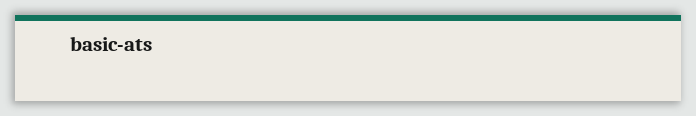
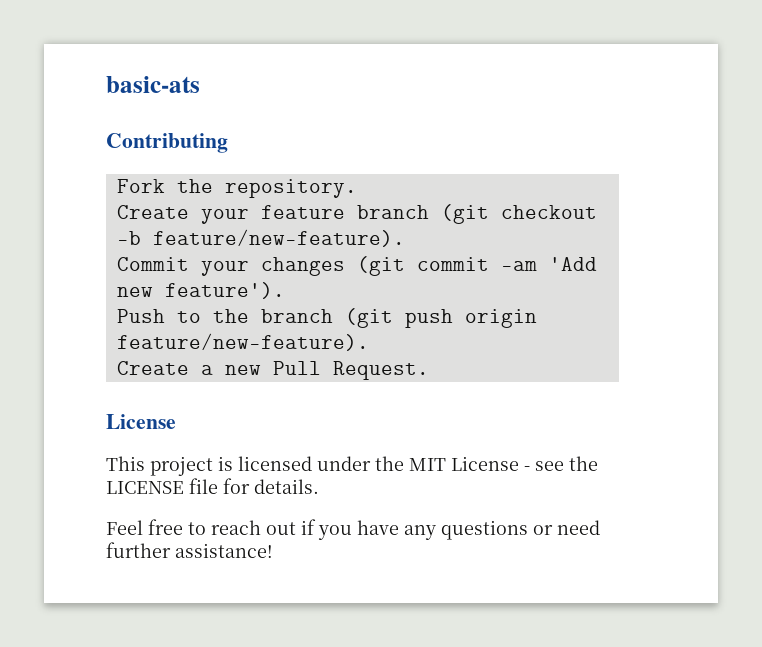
(152, 43) none -> [106,133,228,153] [116,179,357,198] [116,204,597,224] [116,229,405,247] [116,256,597,276] [116,282,285,299] [116,308,537,328] [116,333,369,351] [116,361,429,380] [106,414,176,429] [106,456,598,476] [106,478,319,494] [106,519,600,540] [106,542,273,558] // Contributing // Fork the repository. // Create your feature branch (git checkout -b feature/new-feature). // Commit your changes (git commit -am 'Add new feature'). // Push to the branch (git push origin feature/new-feature). // Create a new Pull Request. // License // This project is licensed under the MIT License - see the LICENSE file for details. // Feel free to reach out if you have any questions or need further assistance!

